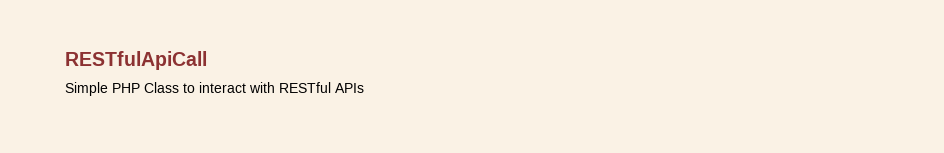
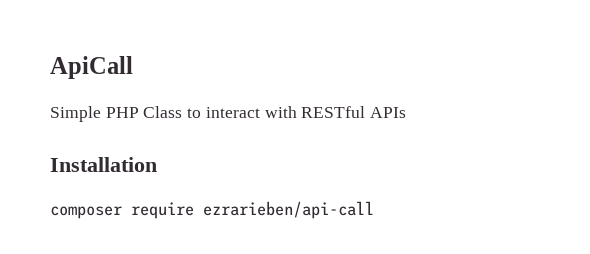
[65,51,207,70] RESTfulApiCall -> [50,56,133,79] ApiCall
(364, 88) none -> [50,157,157,172] [50,201,374,219] // Installation // composer require ezrarieben/api-call

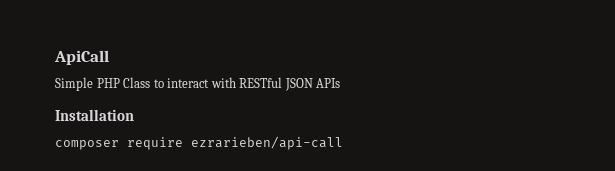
(366, 112) none -> [284,78,313,91] JSON

